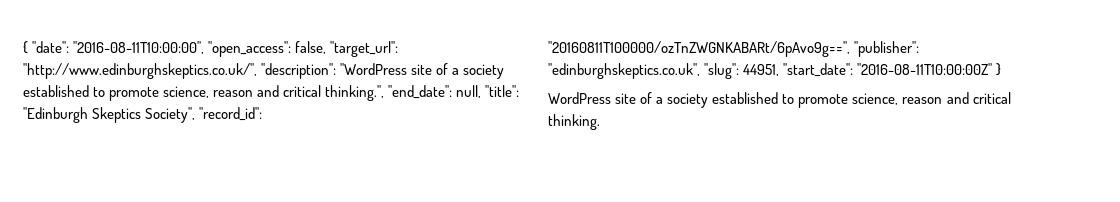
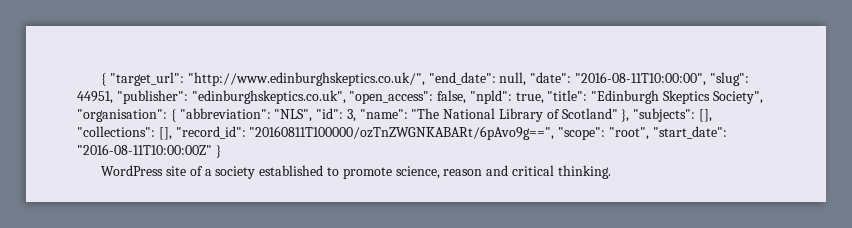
[23,41,399,57] [23,63,505,79] [23,85,520,101] [23,107,263,123] [548,41,920,57] [548,63,780,79] { "date": "2016-08-11T10:00:00", "open_access": false, "target_url": "http://www.edinburghskeptics.co.uk/", "description": "WordPress site of a society established to promote science, reason and critical thinking.", "end_date": null, "title": "Edinburgh Skeptics Society", "record_id": "20160811T100000/ozTnZWGNKABARt/6pAvo9g==", "publisher": "edinburghskeptics.co.uk", "slug": 44951, -> [101,72,749,86] [77,90,763,104] [77,108,712,122] [77,126,649,140] { "target_url": "http://www.edinburghskeptics.co.uk/", "end_date": null, "date": "2016-08-11T10:00:00", "slug": 44951, "publisher": "edinburghskeptics.co.uk", "open_access": false, "npld": true, "title": "Edinburgh Skeptics Society", "organisation": { "abbreviation": "NLS", "id": 3, "name": "The National Library of Scotland" }, "subjects": [], "collections": [], "record_id": "20160811T100000/ozTnZWGNKABARt/6pAvo9g==", "scope": "root",

